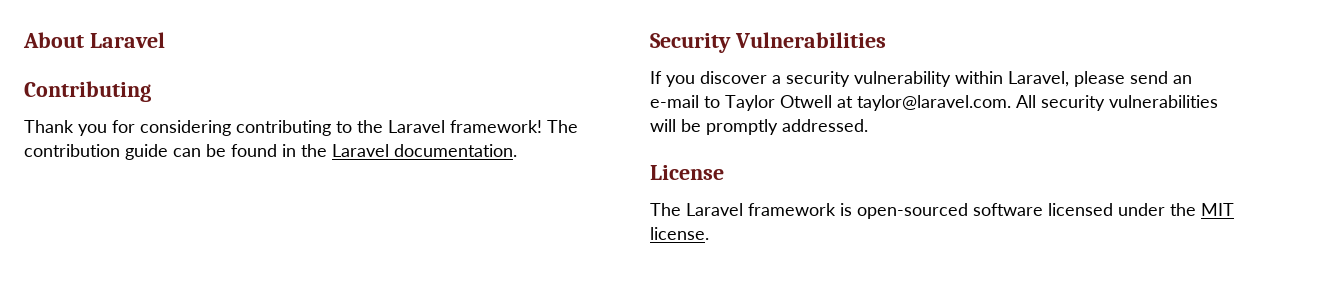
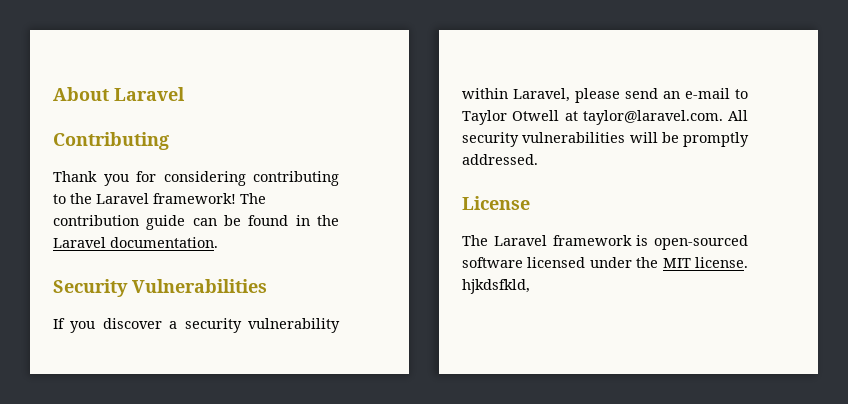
(709, 233) none -> [462,279,530,294] hjkdsfkld,

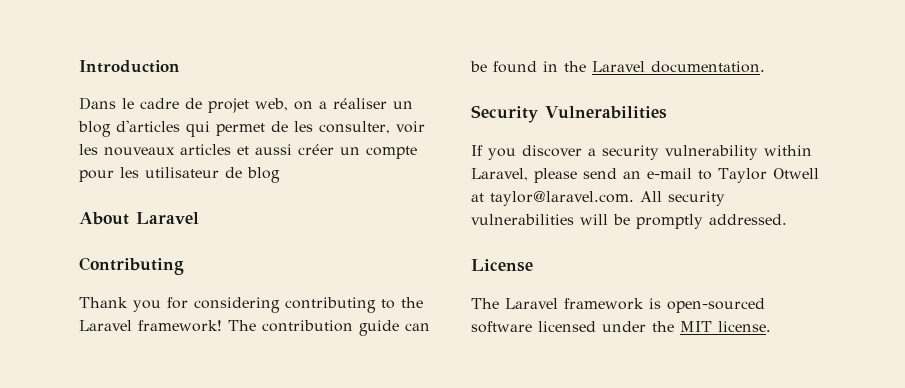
(53, 94) none -> [79,60,180,73] [79,97,413,113] [78,120,425,137] [79,144,417,159] [79,167,280,183] Introduction // Dans le cadre de projet web, on a réaliser un blog d'articles qui permet de les consulter, voir les nouveaux articles et aussi créer un compte pour les utilisateur de blog //
[462,279,530,294] hjkdsfkld, -> (771, 326) none

